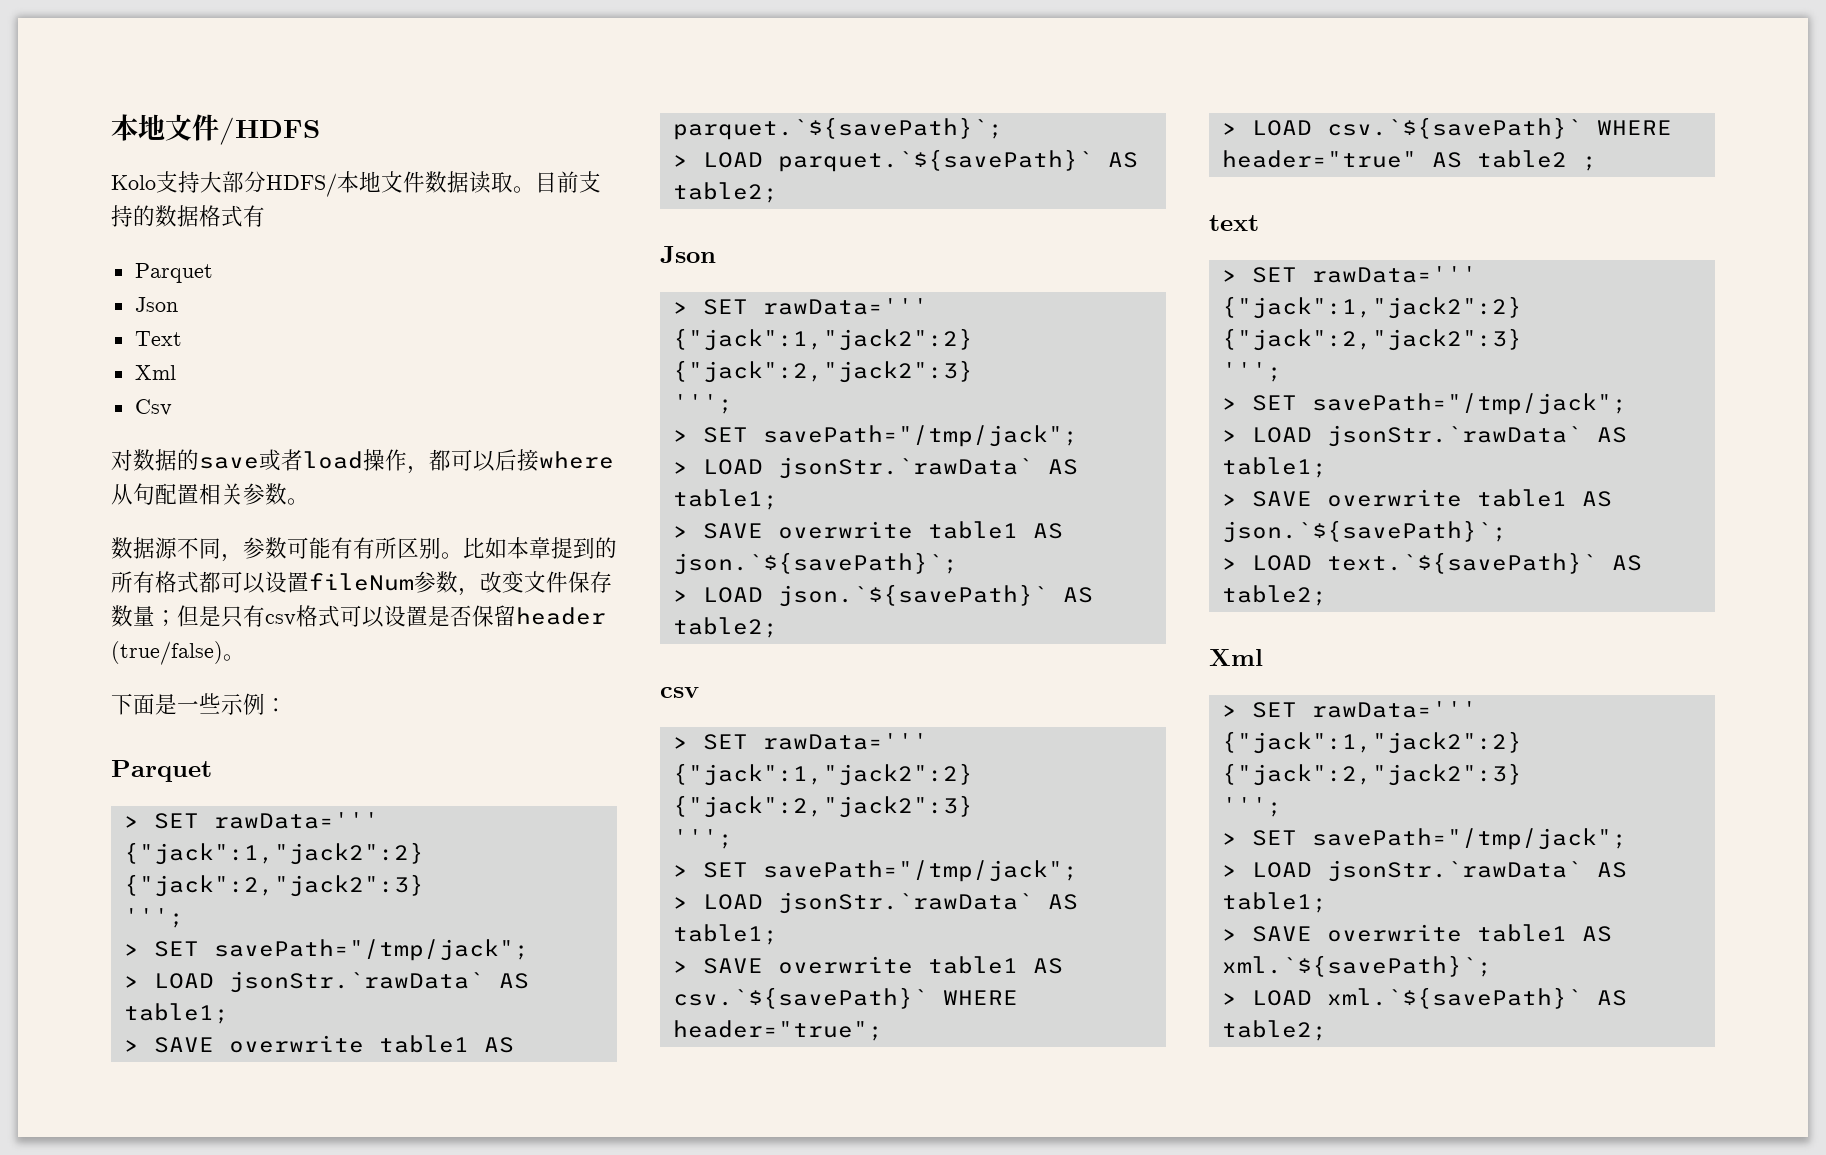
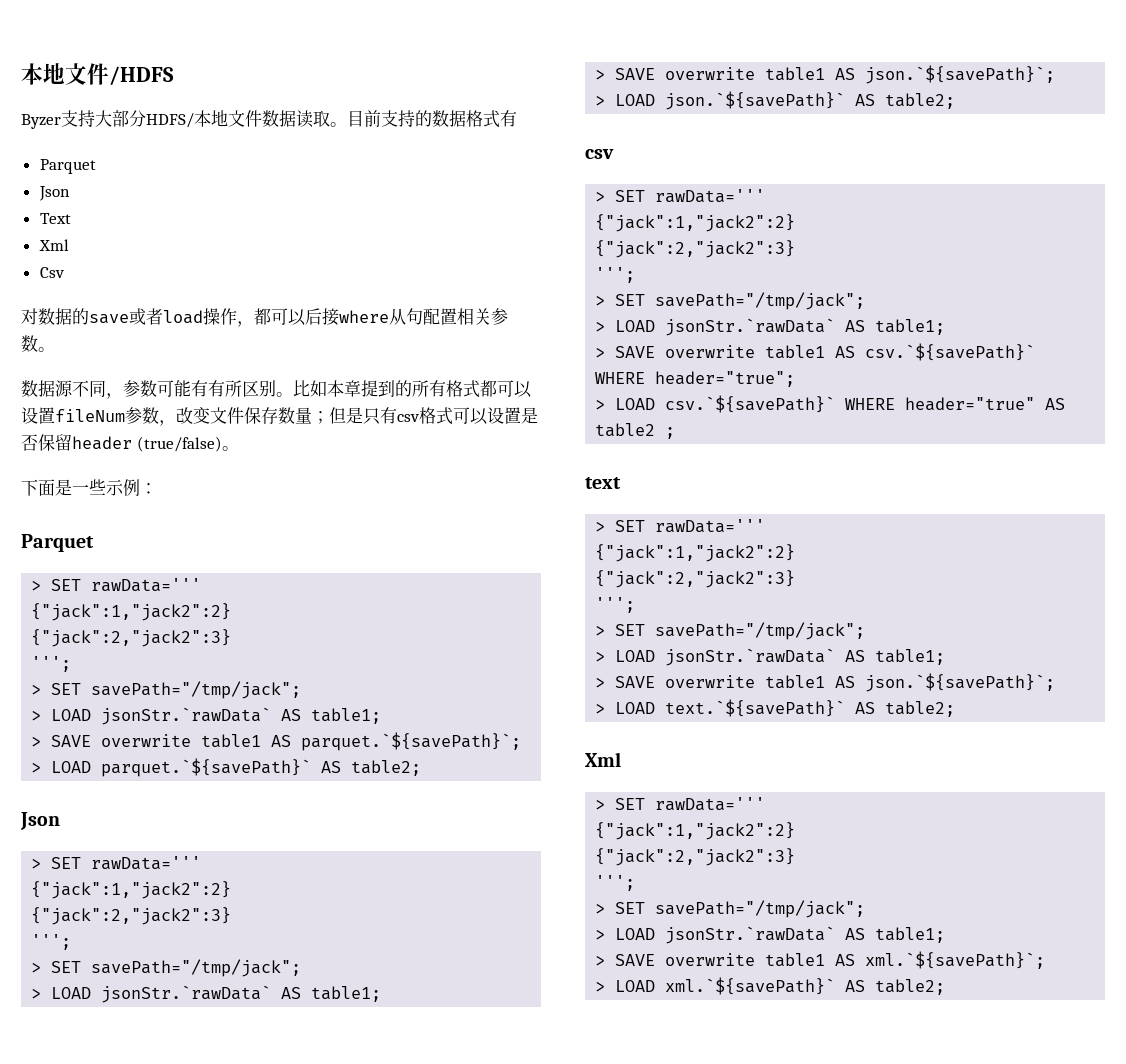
[111,175,156,190] Kolo -> [21,114,61,129] Byzer

